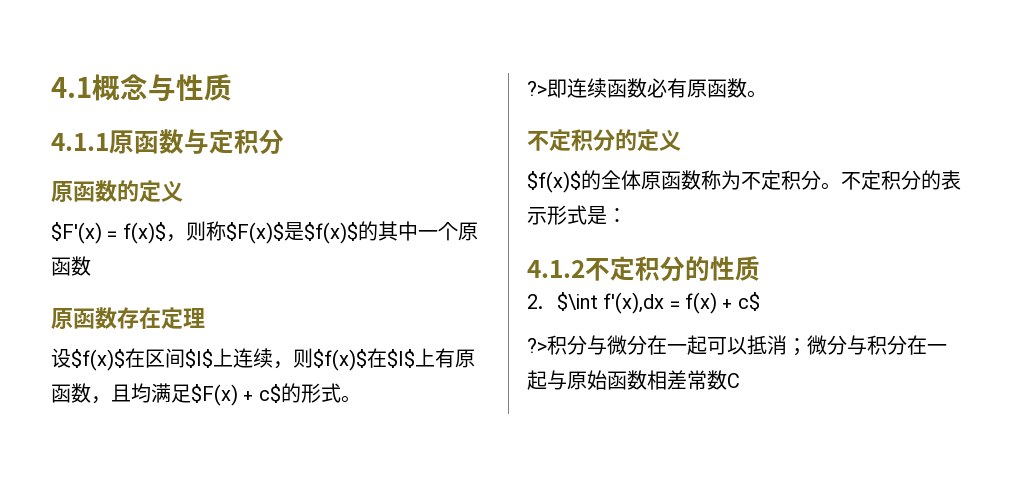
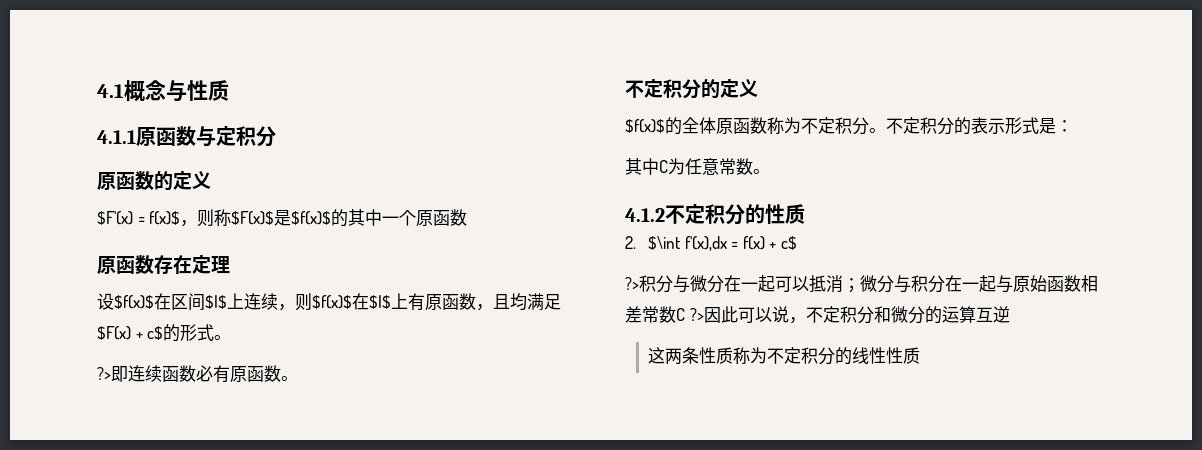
(627, 215) none -> [625,158,770,175] // 其中C为任意常数。
(740, 380) none -> [689,306,1010,324] [648,347,921,365] ?>因此可以说，不定积分和微分的运算互逆 // 这两条性质称为不定积分的线性性质

